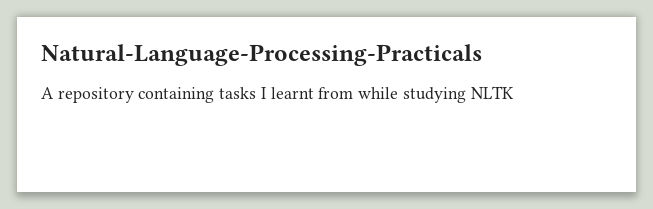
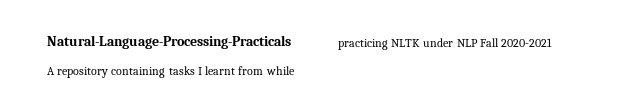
[402,86,514,103] studying NLTK -> [338,38,553,50] practicing NLTK under NLP Fall 2020-2021

